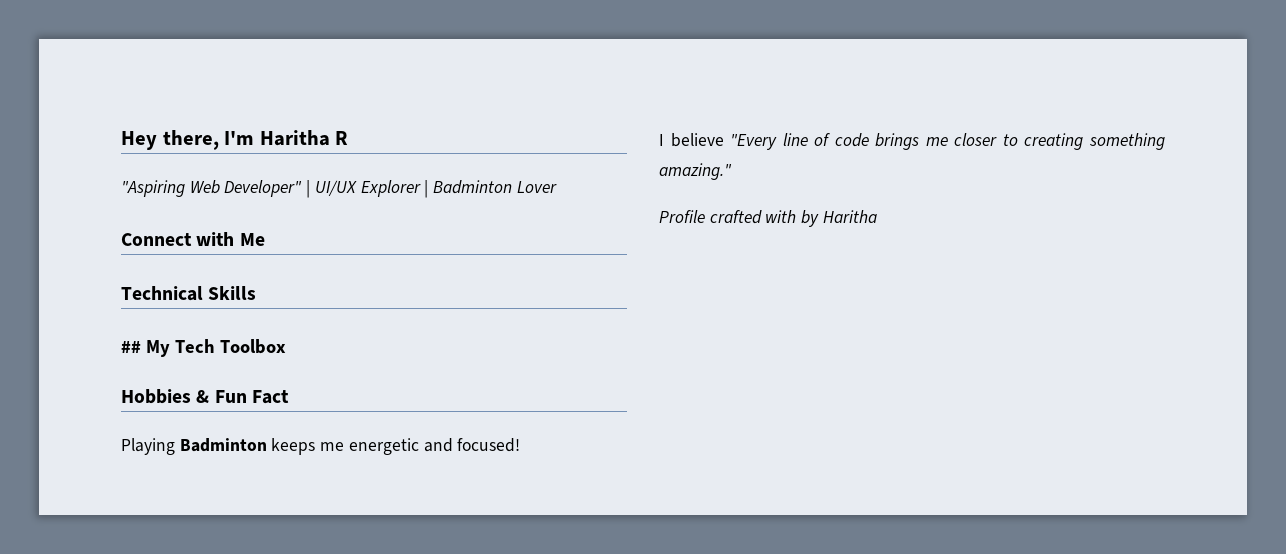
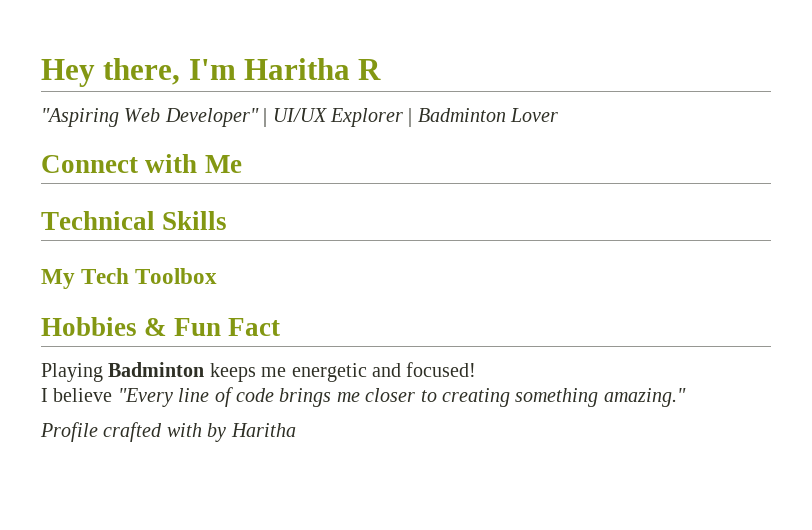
[121,341,141,353] ## -> (228, 220) none

